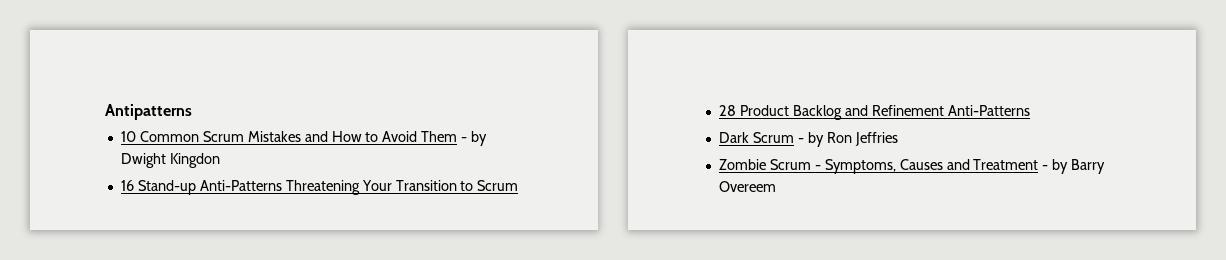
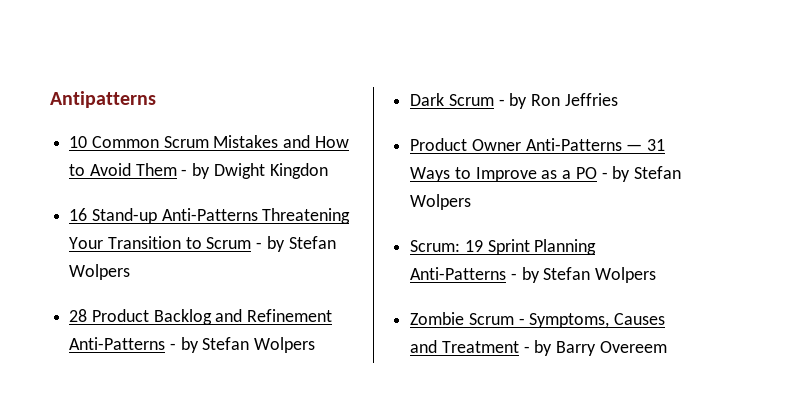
(519, 185) none -> [256,236,336,252] [69,264,131,280] - by Stefan Wolpers
(1030, 110) none -> [169,337,316,353] - by Stefan Wolpers
(898, 139) none -> [410,138,666,151] [410,166,682,182] [410,194,472,210] [410,239,597,255] [410,267,657,283] // Product Owner Anti-Patterns — 31 Ways to Improve as a PO - by Stefan Wolpers // Scrum: 19 Sprint Planning Anti-Patterns - by Stefan Wolpers

